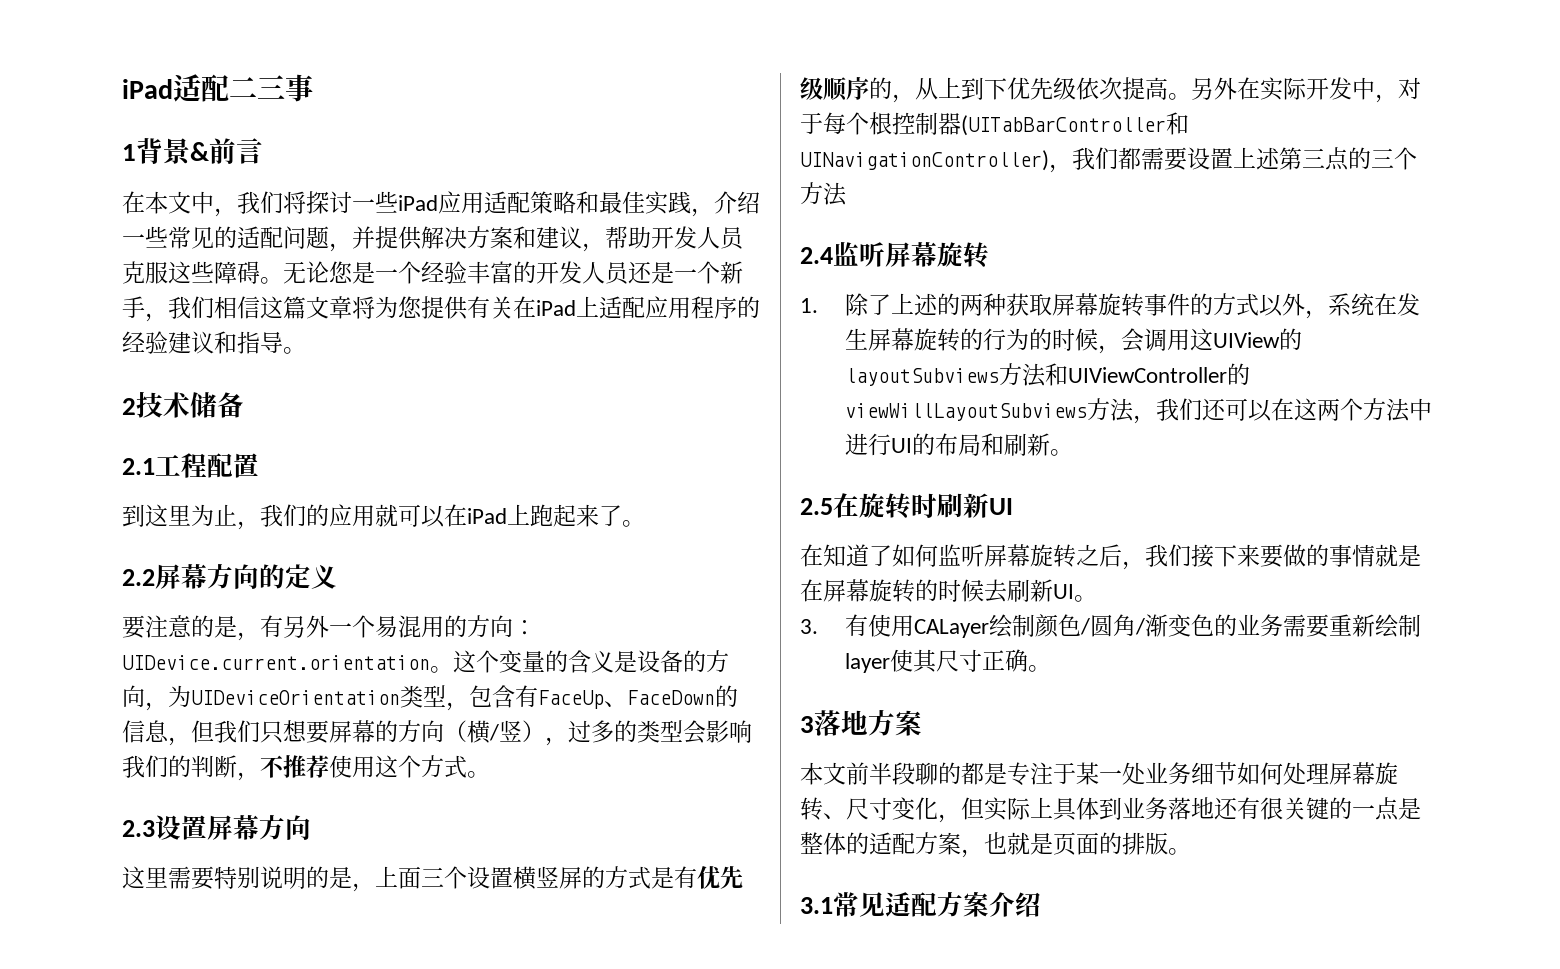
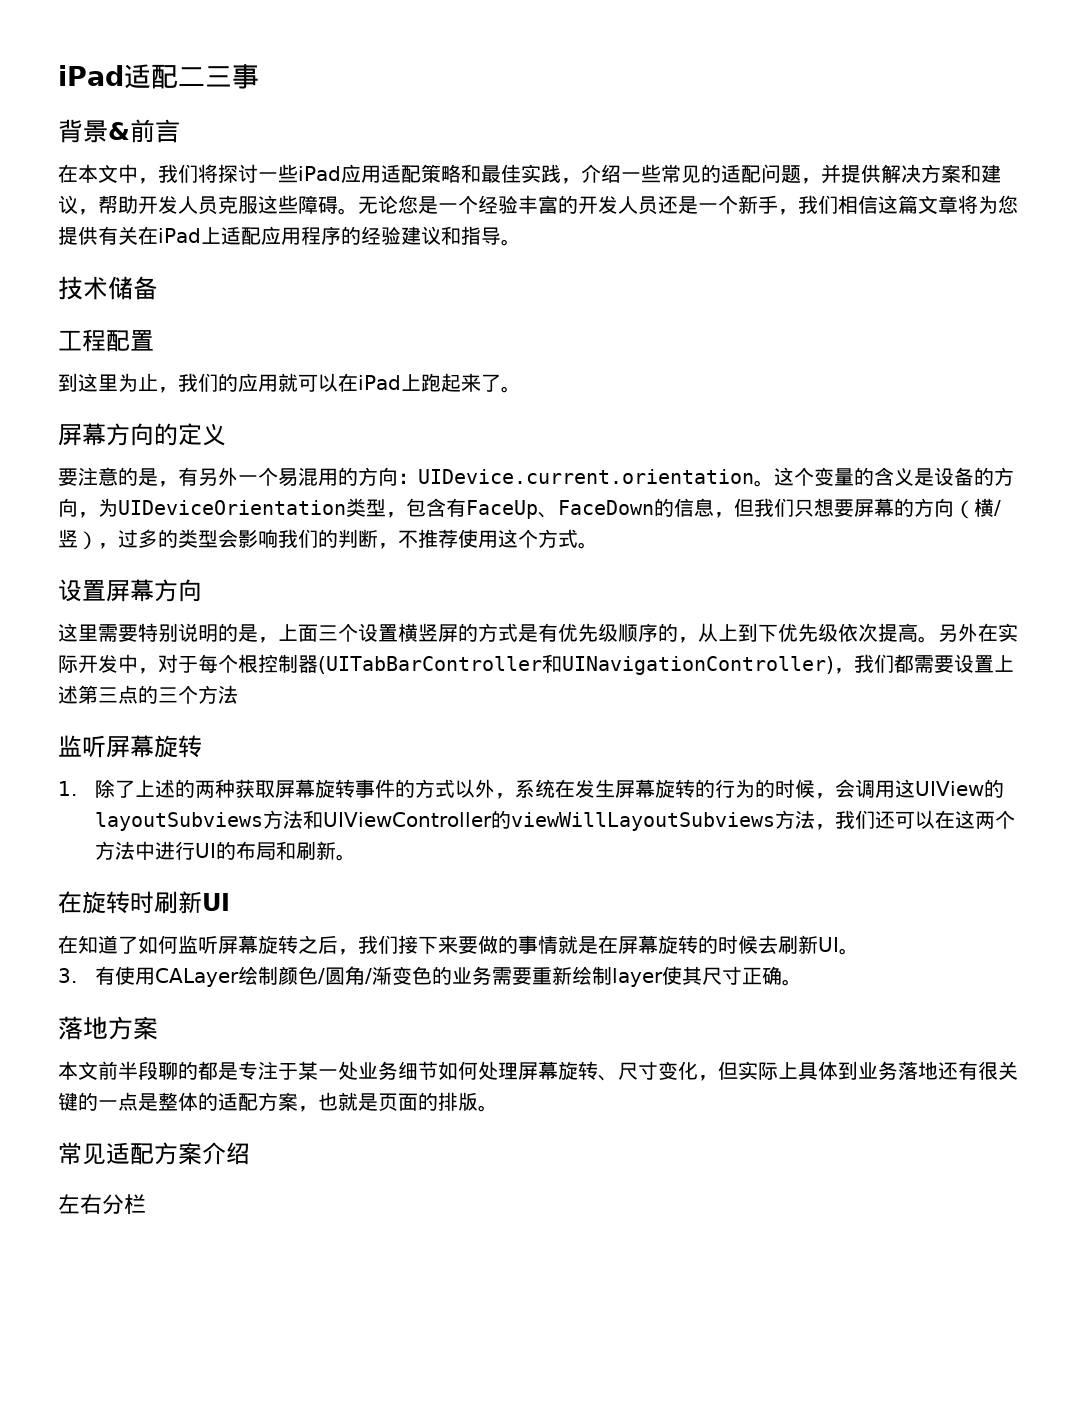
[122,144,136,161] 1 -> (259, 76) none
[122,398,136,415] 2 -> (521, 242) none
[122,458,155,475] 2.1 -> (158, 288) none
[122,569,155,586] 2.2 -> (521, 389) none
[122,820,155,837] 2.3 -> (598, 545) none
[800,247,833,264] 2.4 -> (238, 694) none
[800,498,833,515] 2.5 -> (356, 857) none
[800,716,814,733] 3 -> (802, 982) none
[800,897,833,914] 3.1 -> (498, 1108) none
(1041, 904) none -> [58,1194,146,1214] // 左右分栏

